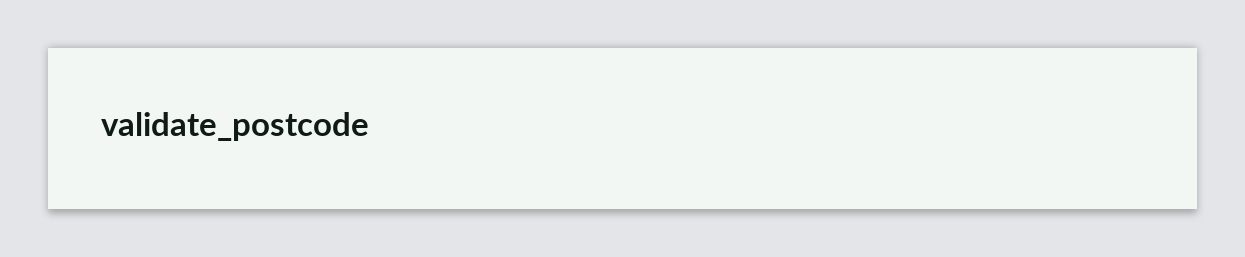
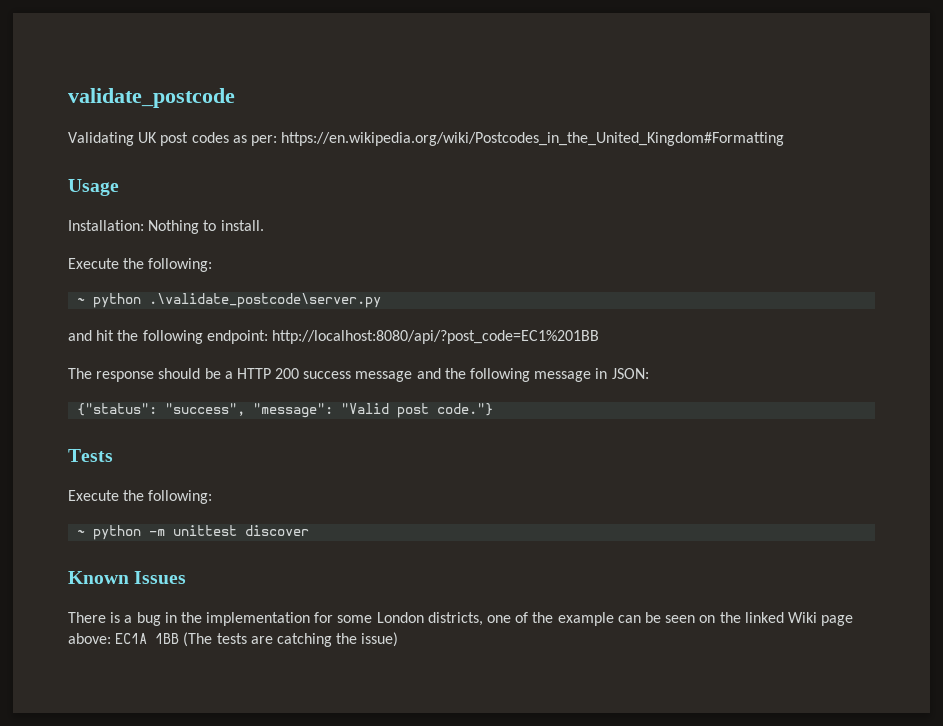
(369, 126) none -> [68,132,785,146] [68,179,119,196] [68,220,264,234] [68,258,213,272] [77,293,382,308] [68,330,599,344] [68,368,649,382] [77,403,494,418] [68,449,113,462] [68,490,213,504] [77,525,310,540] [68,571,187,584] [68,612,854,626] [68,632,399,647] // Validating UK post codes as per: https://en.wikipedia.org/wiki/Postcodes_in_the_United_Kingdom#Formatting // Usage // Installation: Nothing to install. // Execute the following: // ~ python .\validate_postcode\server.py // and hit the following endpoint: http://localhost:8080/api/?post_code=EC1%201BB // The response should be a HTTP 200 success message and the following message in JSON: // {"status": "success", "message": "Valid post code."} // Tests // Execute the following: // ~ python -m unittest discover // Known Issues // There is a bug in the implementation for some London districts, one of the example can be seen on the linked Wiki page above: EC1A 1BB (The tests are catching the issue)

